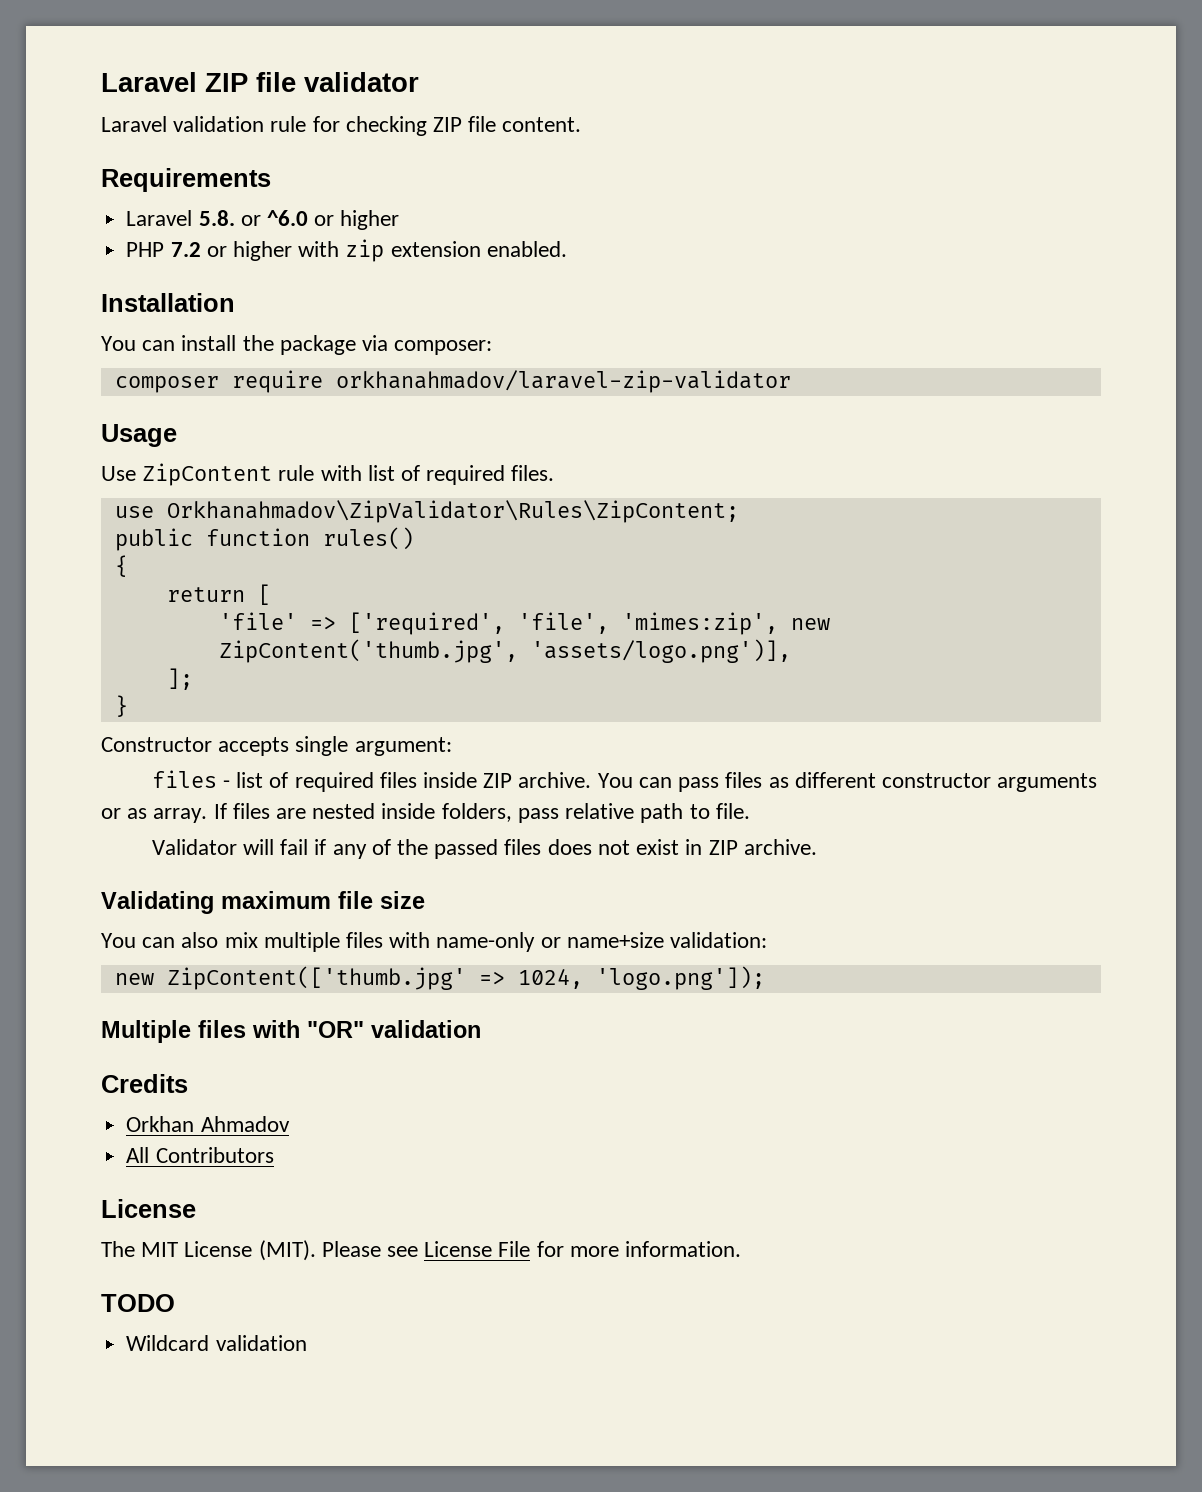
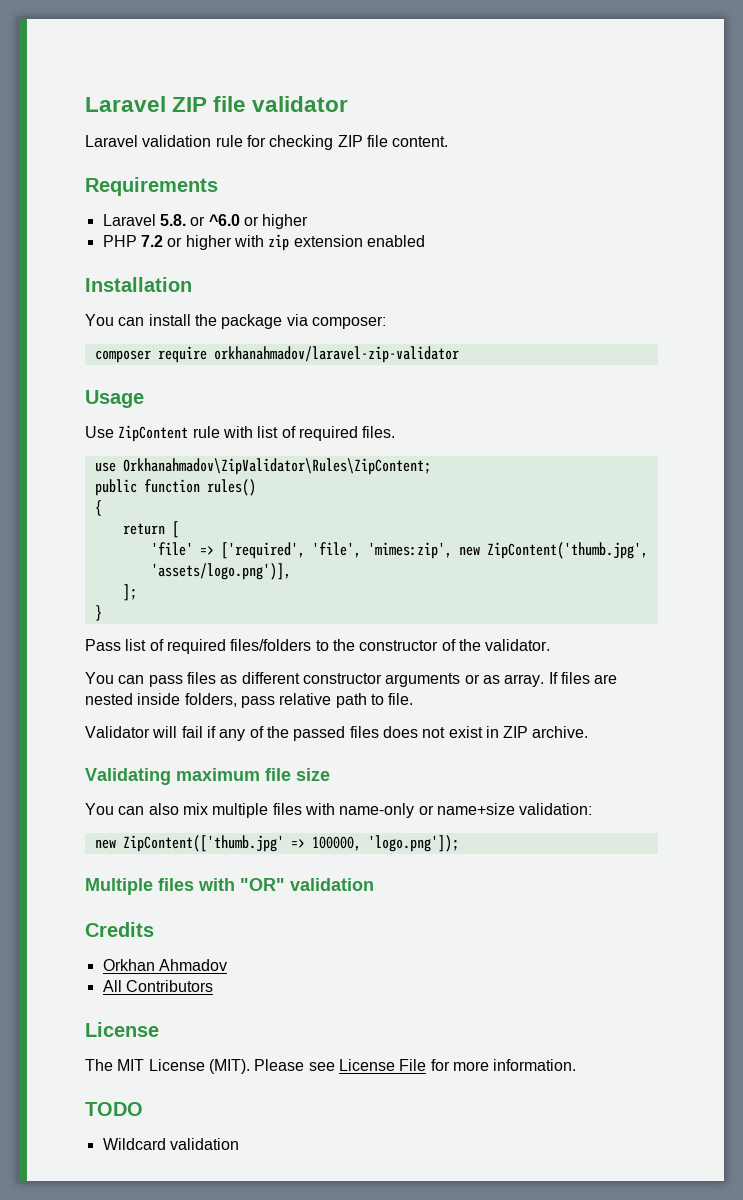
[486,241,567,257] enabled. -> [366,235,425,247] enabled
[101,736,452,756] [151,770,592,792] Constructor accepts single argument: // files - list of required files inside ZIP archive. -> [85,639,551,654] Pass list of required files/folders to the constructor of the validator. //
[517,969,583,989] 1024, -> [311,836,361,851] 100000,

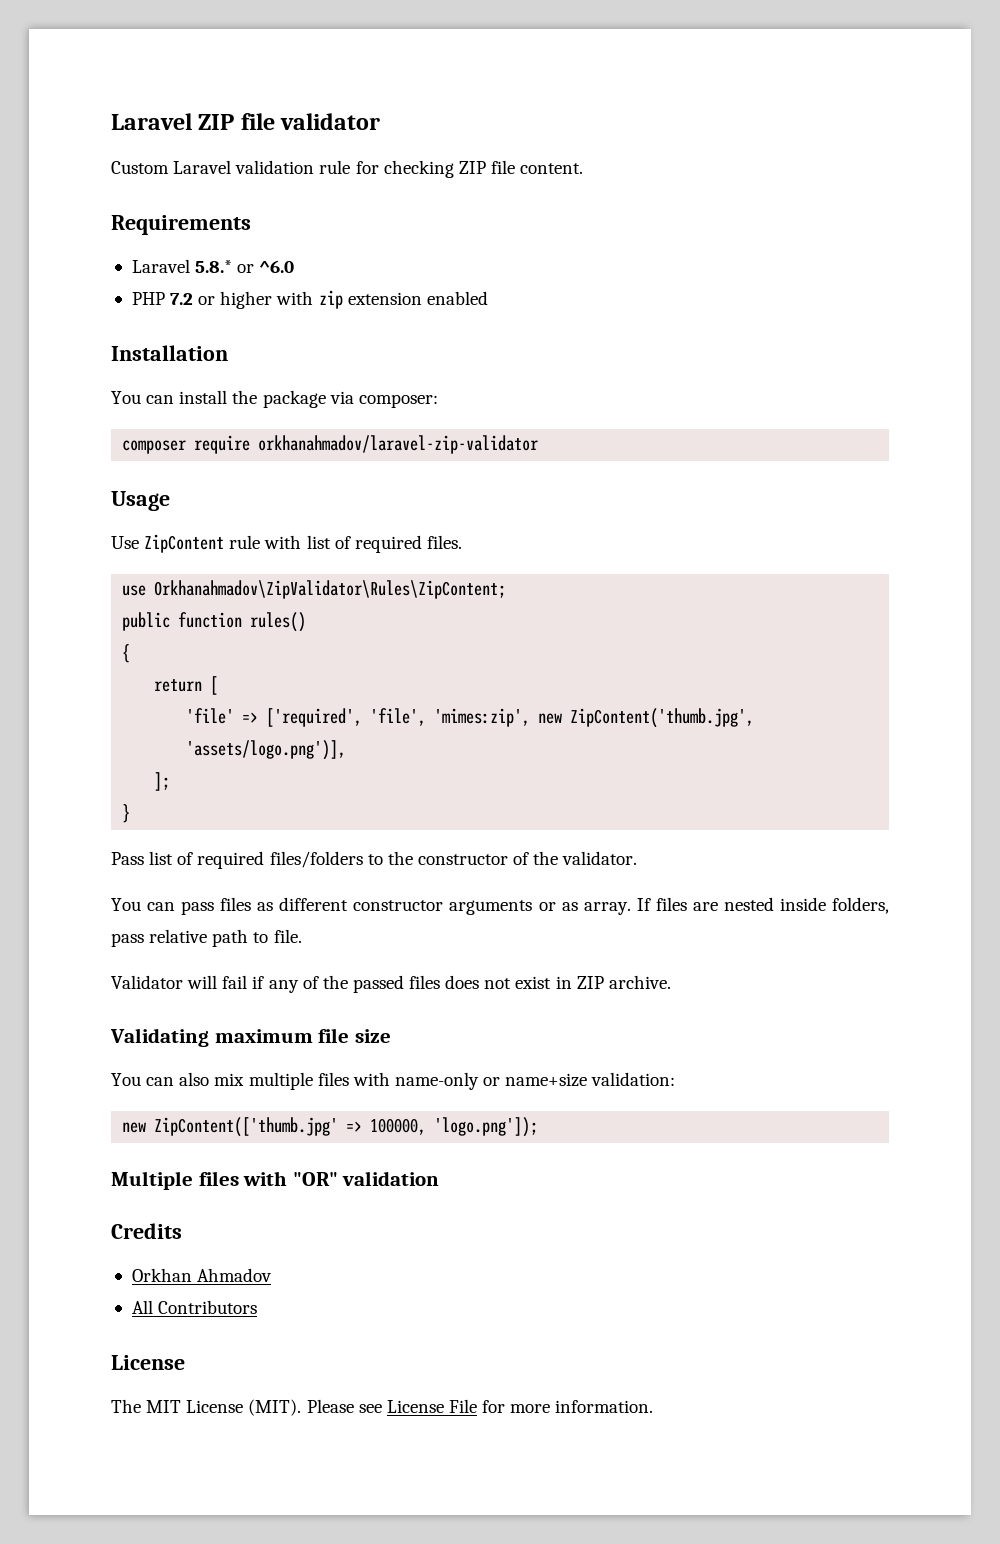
(349, 104) none -> [111,161,169,174] Custom
[159,214,186,226] 5.8. -> [195,260,233,273] 5.8.*
[243,214,309,229] or higher -> (295, 266) none
[85,1102,143,1116] [102,1138,239,1150] // TODO // Wildcard validation -> (654, 1406) none

